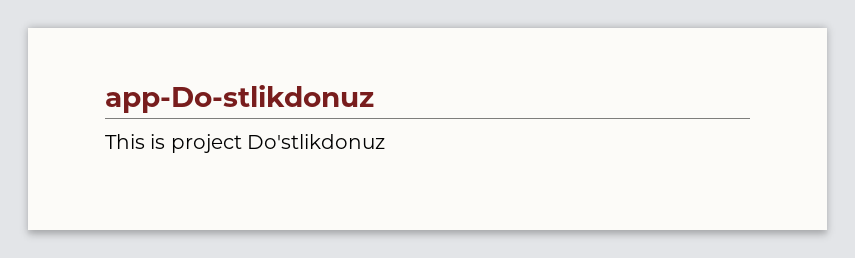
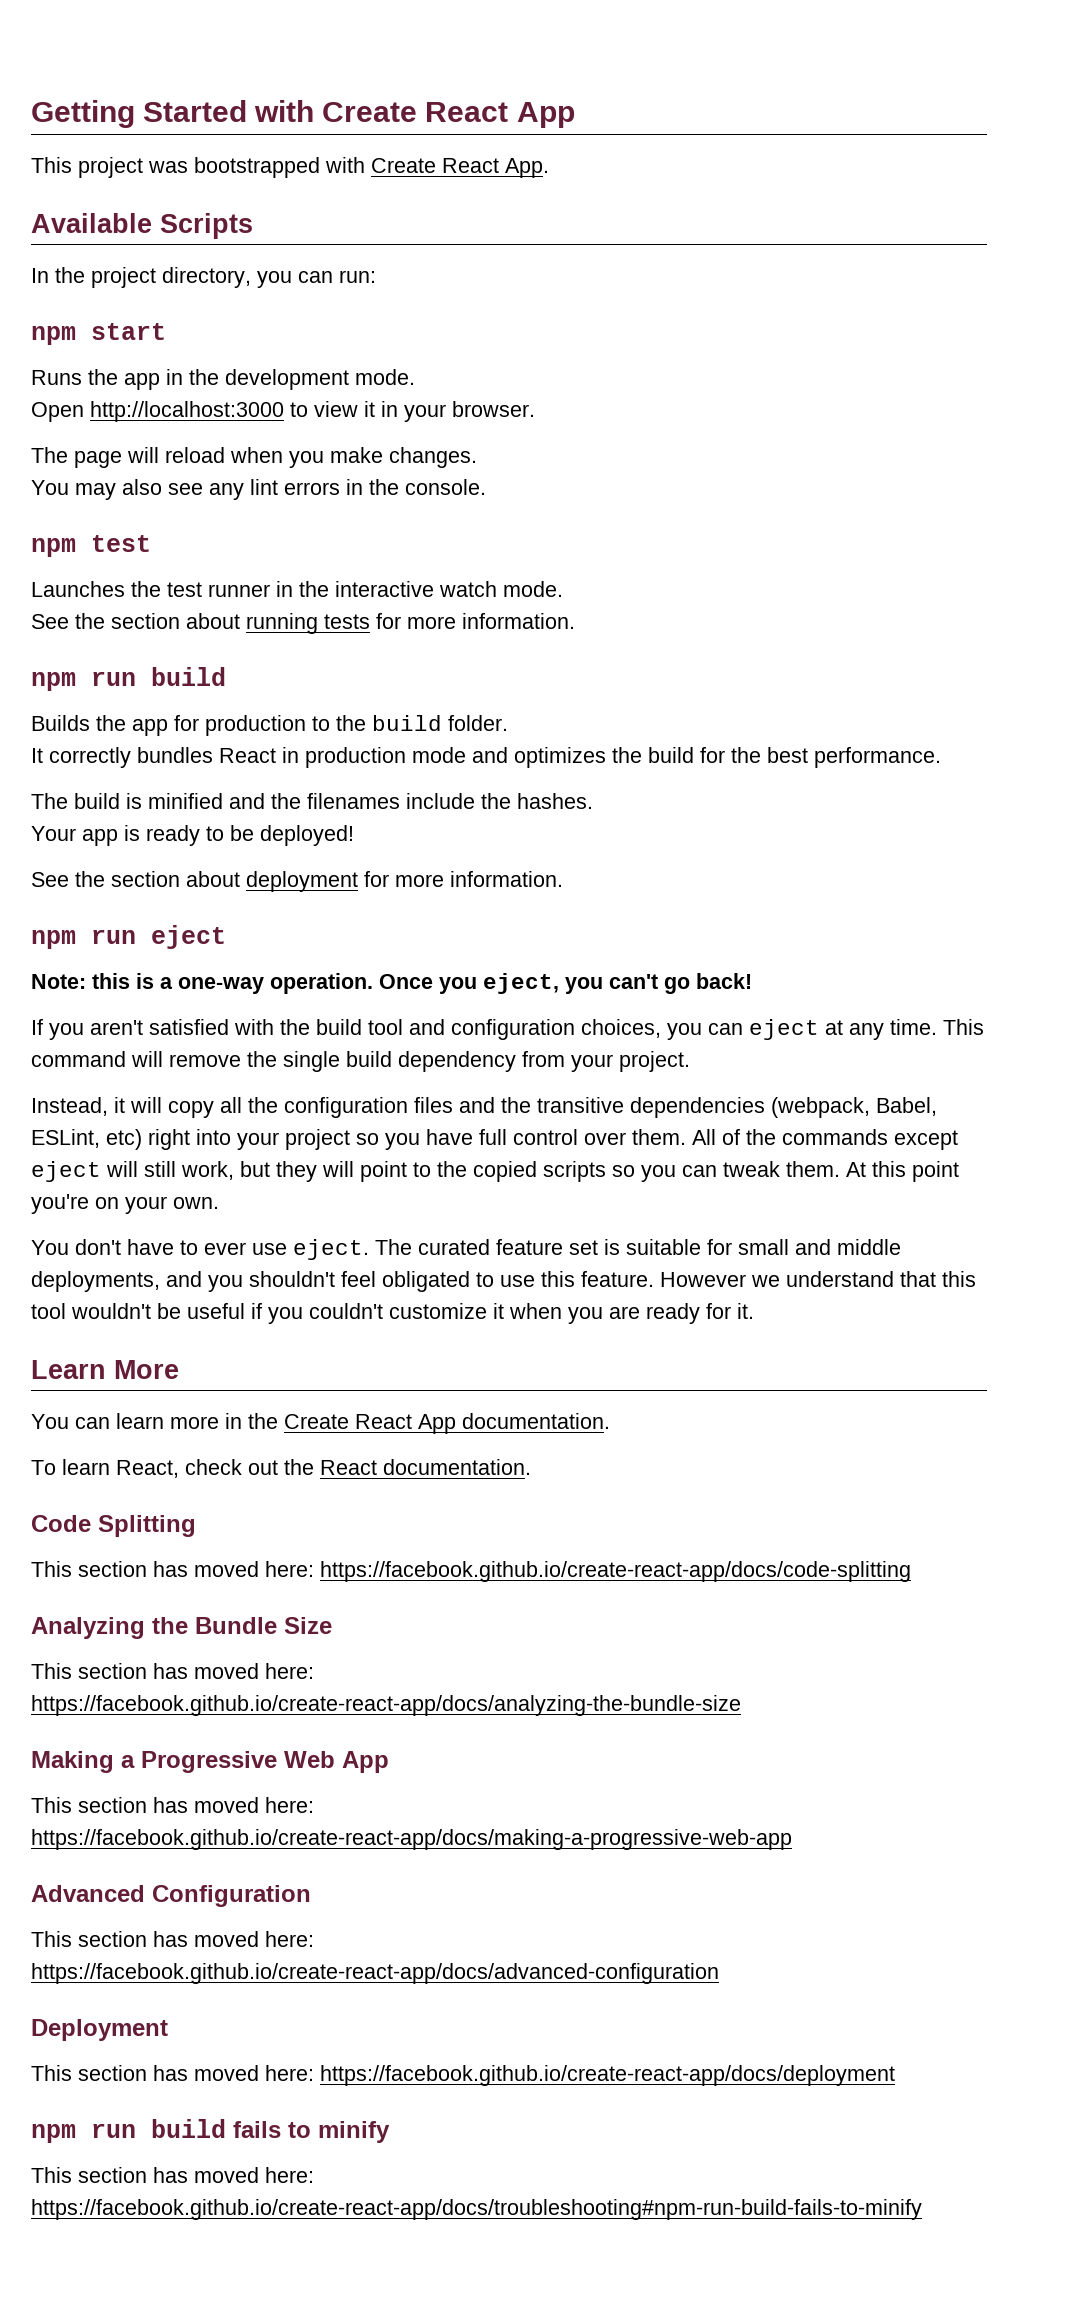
[105,85,374,113] [105,134,386,153] app-Do-stlikdonuz // This is project Do'stlikdonuz -> [31,100,575,128] [31,157,549,178] [31,213,253,239] [31,267,376,288] [31,323,166,345] [31,369,415,390] [31,401,535,422] [31,447,477,468] [31,479,486,500] [31,535,151,557] [31,581,563,597] [31,613,575,634] [31,667,226,691] [31,715,508,736] [31,747,941,768] [31,793,593,809] [31,825,354,846] [31,871,563,892] [31,925,226,949] [31,973,752,994] [31,1019,984,1040] [31,1051,690,1072] [31,1097,937,1118] [31,1129,958,1150] [31,1161,959,1182] [31,1194,219,1214] [31,1239,901,1260] [31,1271,976,1292] [31,1303,754,1324] [31,1360,179,1379] [31,1413,610,1434] [31,1459,531,1478] [31,1515,196,1537] [31,1561,911,1582] [31,1617,332,1639] [31,1663,314,1679] [31,1695,741,1716] [31,1751,389,1773] [31,1797,314,1813] [31,1829,792,1850] [31,1885,311,1907] [31,1931,314,1947] [31,1963,719,1984] [31,2019,168,2041] [31,2065,895,2086] [31,2119,390,2143] [31,2167,314,2183] [31,2199,922,2220] Getting Started with Create React App // This project was bootstrapped with Create React App. // Available Scripts // In the project directory, you can run: // npm start // Runs the app in the development mode. // Open http://localhost:3000 to view it in your browser. // The page will reload when you make changes. // You may also see any lint errors in the console. // npm test // Launches the test runner in the interactive watch mode. // See the section about running tests for more information. // npm run build // Builds the app for production to the build folder. // It correctly bundles React in production mode and optimizes the build for the best performance. // The build is minified and the filenames include the hashes. // Your app is ready to be deployed! // See the section about deployment for more information. // npm run eject // Note: this is a one-way operation. Once you eject, you can't go back! // If you aren't satisfied with the build tool and configuration choices, you can eject at any time. This command will remove the single build dependency from your project. // Instead, it will copy all the configuration files and the transitive dependencies (webpack, Babel, ESLint, etc) right into your project so you have full control over them. All of the commands except eject will still work, but they will point to the copied scripts so you can tweak them. At this point you're on your own. // You don't have to ever use eject. The curated feature set is suitable for small and middle deployments, and you shouldn't feel obligated to use this feature. However we understand that this tool wouldn't be useful if you couldn't customize it when you are ready for it. // Learn More // You can learn more in the Create React App documentation. // To learn React, check out the React documentation. // Code Splitting // This section has moved here: https://facebook.github.io/create-react-app/docs/code-splitting // Analyzing the Bundle Size // This section has moved here: https://facebook.github.io/create-react-app/docs/analyzing-the-bundle-size // Making a Progressive Web App // This section has moved here: https://facebook.github.io/create-react-app/docs/making-a-progressive-web-app // Advanced Configuration // This section has moved here: https://facebook.github.io/create-react-app/docs/advanced-configuration // Deployment // This section has moved here: https://facebook.github.io/create-react-app/docs/deployment // npm run build fails to minify // This section has moved here: https://facebook.github.io/create-react-app/docs/troubleshooting#npm-run-build-fails-to-minify

